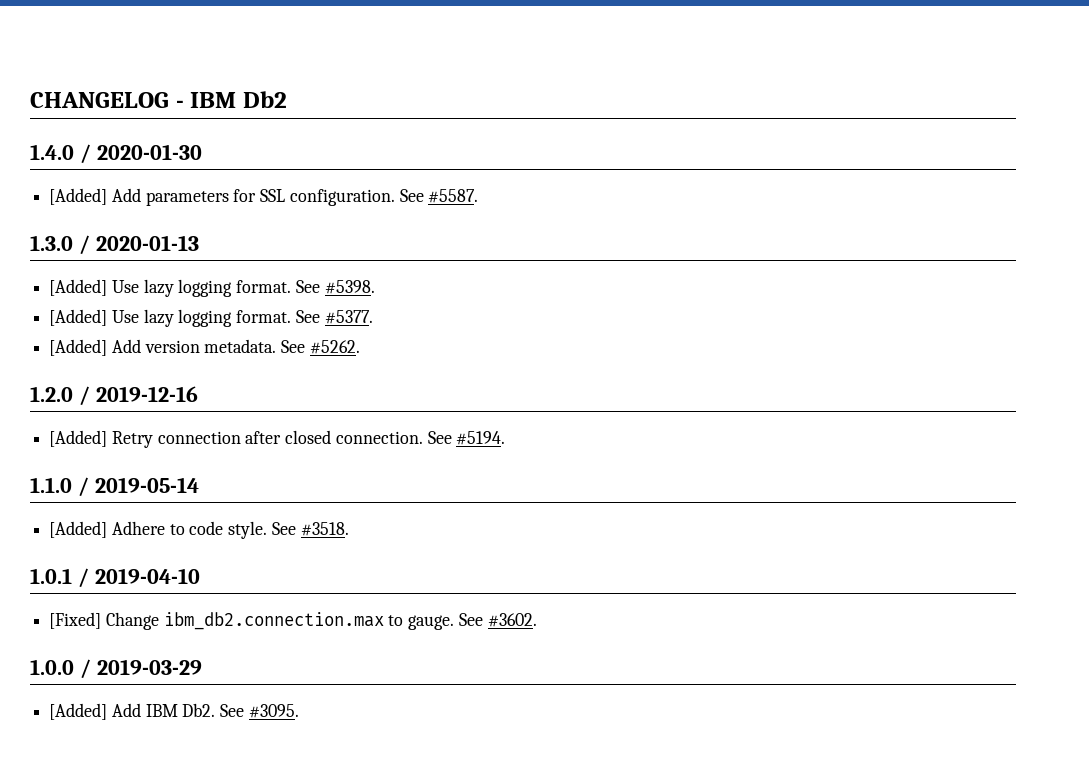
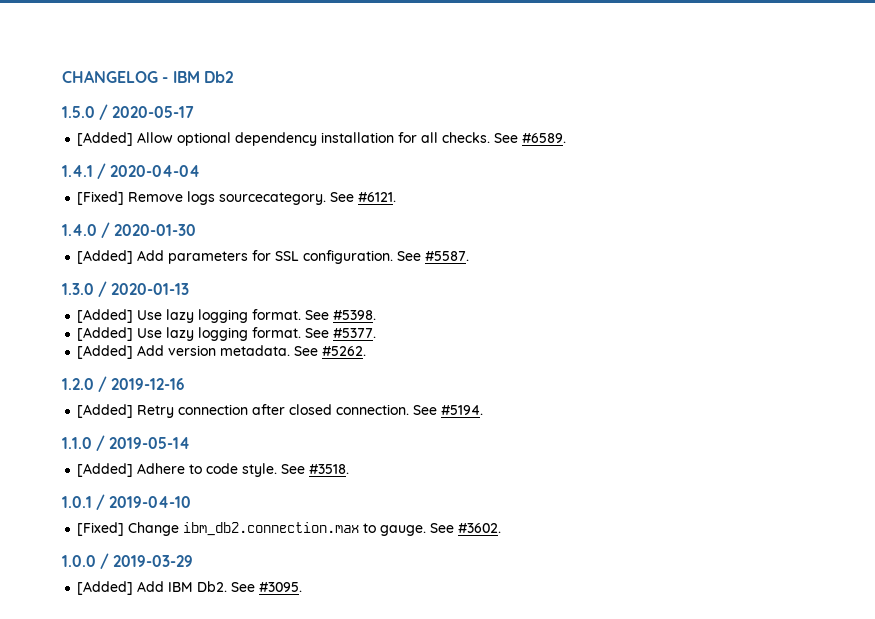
(287, 99) none -> [62,104,195,120] [77,132,567,146] [62,163,201,179] [77,191,397,205] // 1.5.0 / 2020-05-17 // [Added] Allow optional dependency installation for all checks. See #6589. // 1.4.1 / 2020-04-04 // [Fixed] Remove logs sourcecategory. See #6121.

